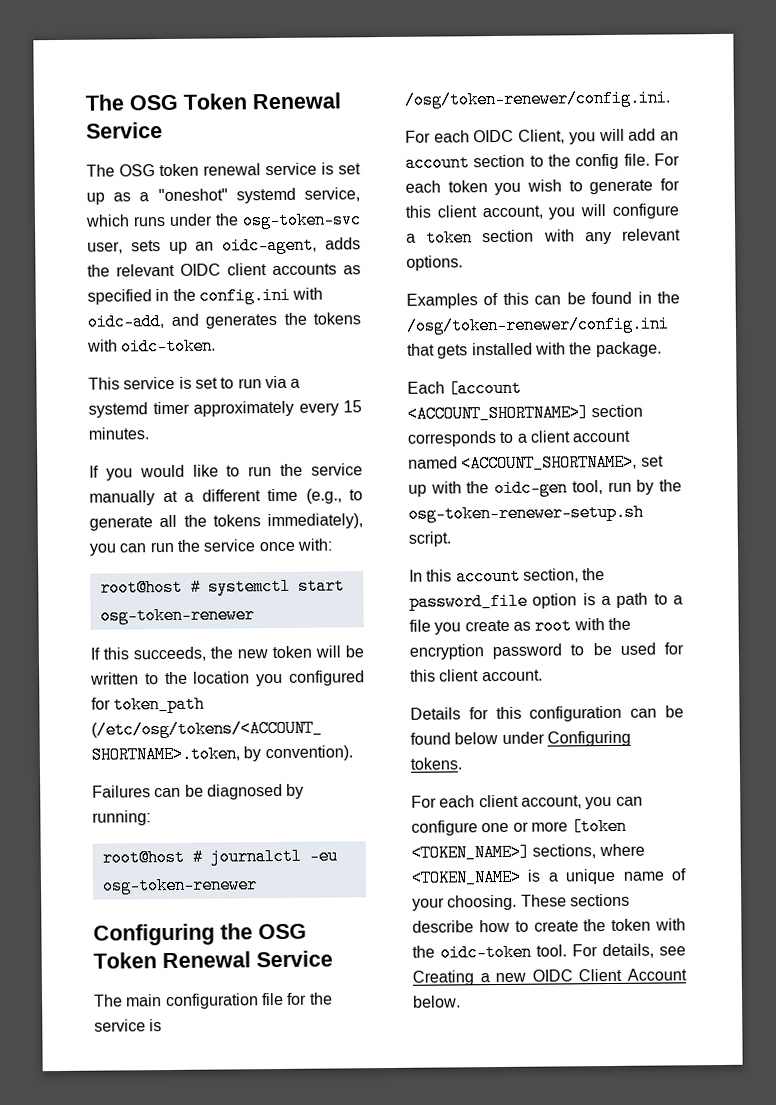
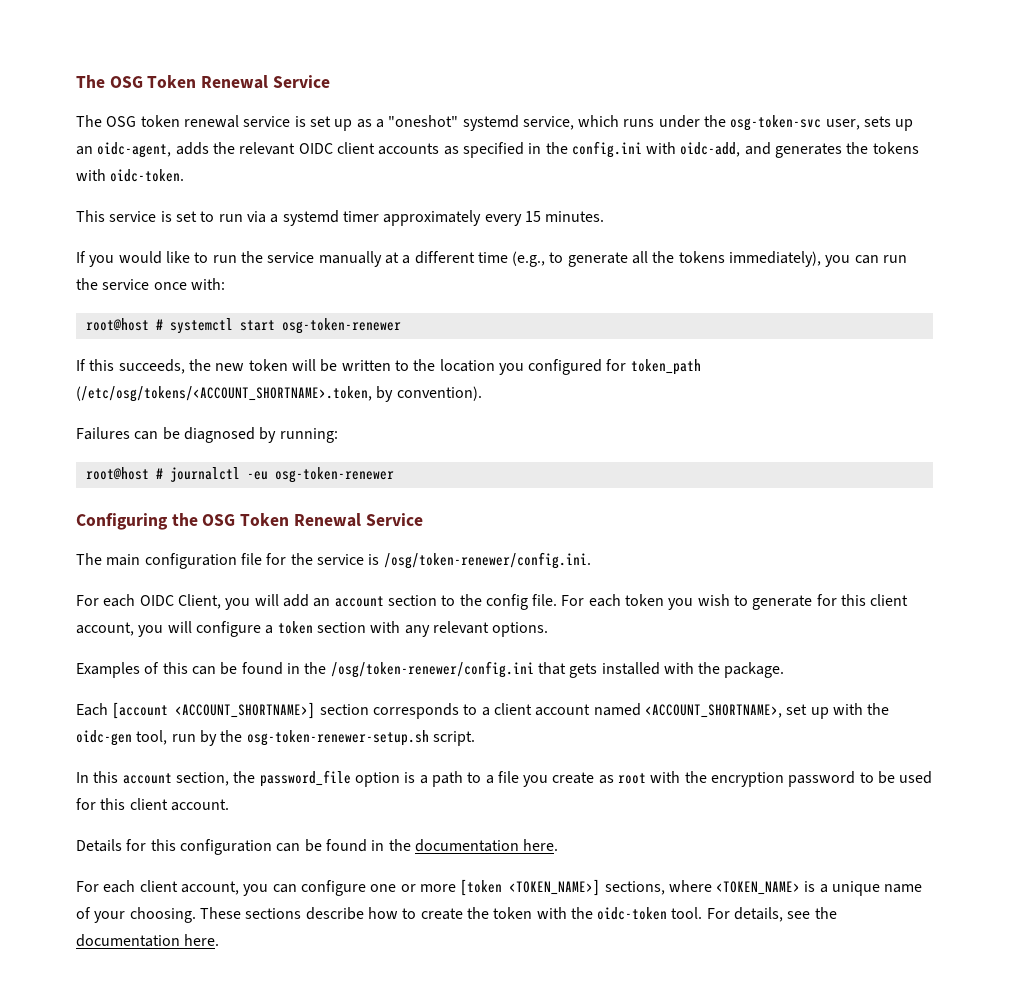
[454,730,631,747] [410,757,462,770] below under Configuring tokens. -> [371,839,559,852] in the documentation here.
[412,968,687,986] [413,995,461,1008] Creating a new OIDC Client Account below. -> [814,907,837,919] [76,934,220,947] the documentation here.

